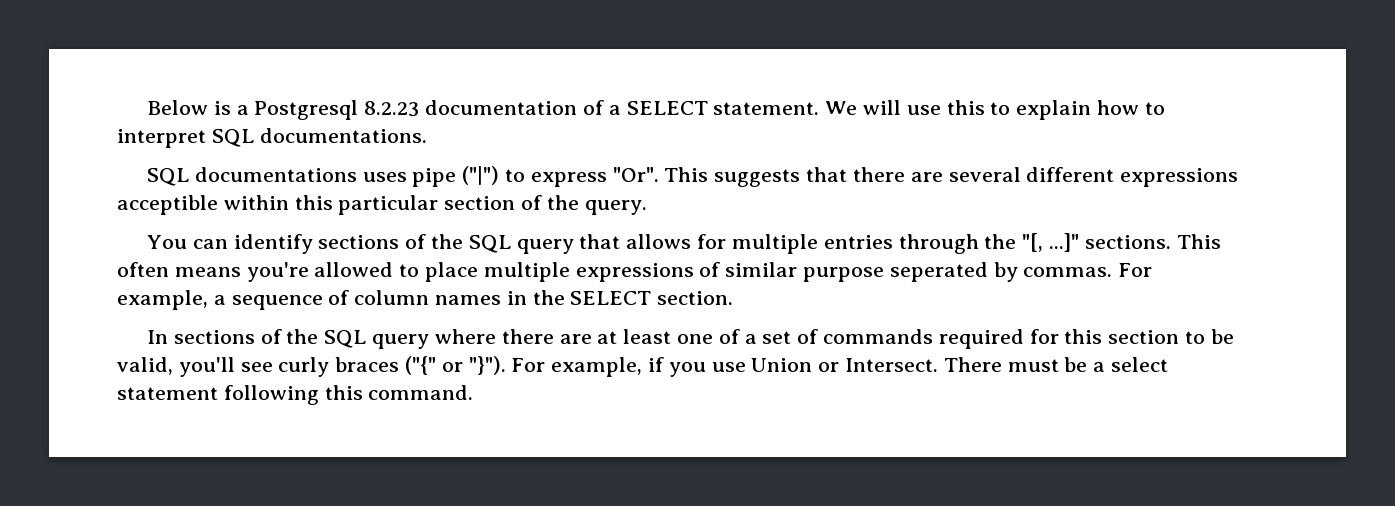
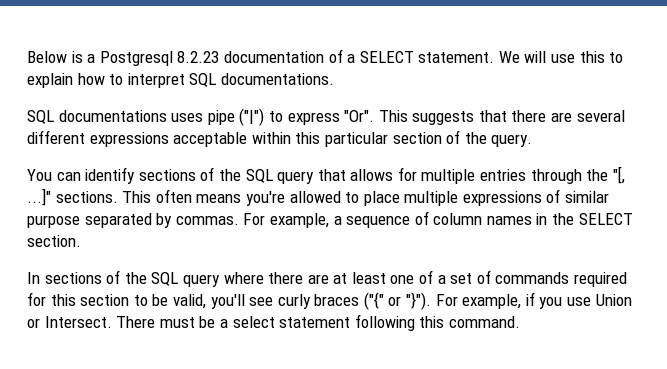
[117,195,218,215] acceptible -> [173,132,248,147] acceptable
[889,262,988,282] seperated -> [84,213,152,228] separated

